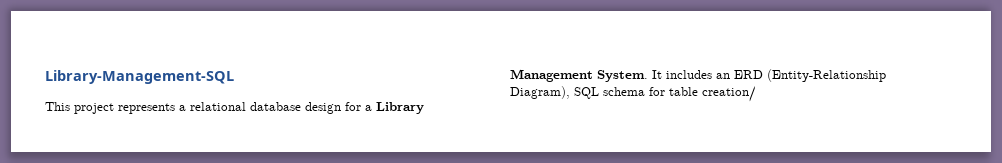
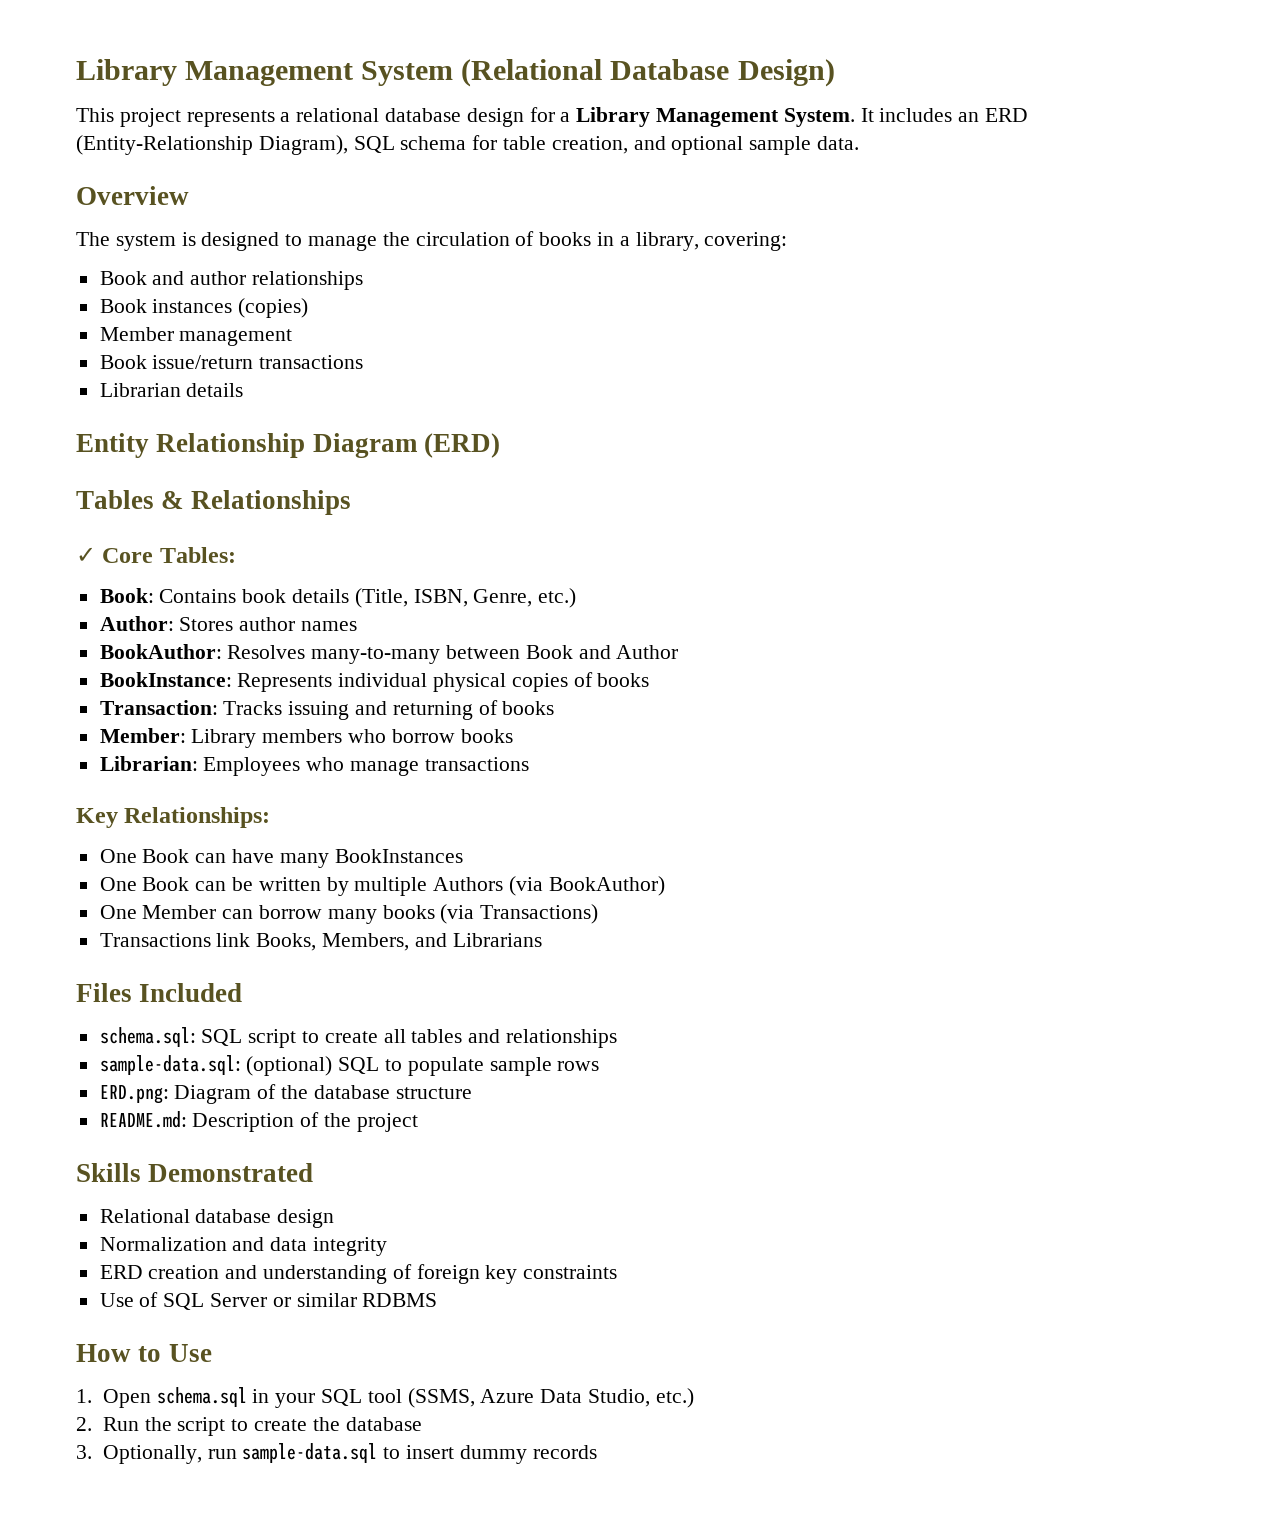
[45,70,234,84] Library-Management-SQL -> [76,59,835,87] Library Management System (Relational Database Design)
[702,86,756,102] creation/ -> [551,136,860,155] [76,186,189,205] [76,231,788,251] [99,271,364,290] [99,298,309,318] [99,327,293,346] [99,355,364,369] [99,383,244,397] [76,433,500,458] [76,490,351,515] [76,547,236,563] [99,588,577,608] [99,616,358,631] [99,644,679,664] [99,672,650,692] [99,700,555,720] [99,728,513,748] [99,756,529,776] [76,807,271,828] [99,849,463,868] [99,876,665,896] [99,904,599,924] [99,933,542,951] [76,983,243,1002] [99,1027,618,1048] [99,1055,600,1076] [99,1084,472,1104] [99,1111,418,1132] [76,1163,314,1182] [99,1209,335,1228] [99,1237,388,1256] [99,1264,618,1284] [99,1292,438,1310] [76,1344,212,1362] [76,1387,694,1408] [76,1417,422,1436] [76,1443,597,1464] creation, and optional sample data. // Overview // The system is designed to manage the circulation of books in a library, covering: // Book and author relationships // Book instances (copies) // Member management // Book issue/return transactions // Librarian details // Entity Relationship Diagram (ERD) // Tables & Relationships // ✓ Core Tables: // Book: Contains book details (Title, ISBN, Genre, etc.) // Author: Stores author names // BookAuthor: Resolves many-to-many between Book and Author // BookInstance: Represents individual physical copies of books // Transaction: Tracks issuing and returning of books // Member: Library members who borrow books // Librarian: Employees who manage transactions // Key Relationships: // One Book can have many BookInstances // One Book can be written by multiple Authors (via BookAuthor) // One Member can borrow many books (via Transactions) // Transactions link Books, Members, and Librarians // Files Included // schema.sql: SQL script to create all tables and relationships // sample-data.sql: (optional) SQL to populate sample rows // ERD.png: Diagram of the database structure // README.md: Description of the project // Skills Demonstrated // Relational database design // Normalization and data integrity // ERD creation and understanding of foreign key constraints // Use of SQL Server or similar RDBMS // How to Use // 1. Open schema.sql in your SQL tool (SSMS, Azure Data Studio, etc.) // 2. Run the script to create the database // 3. Optionally, run sample-data.sql to insert dummy records

